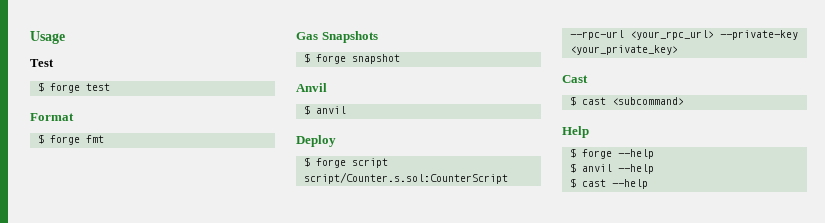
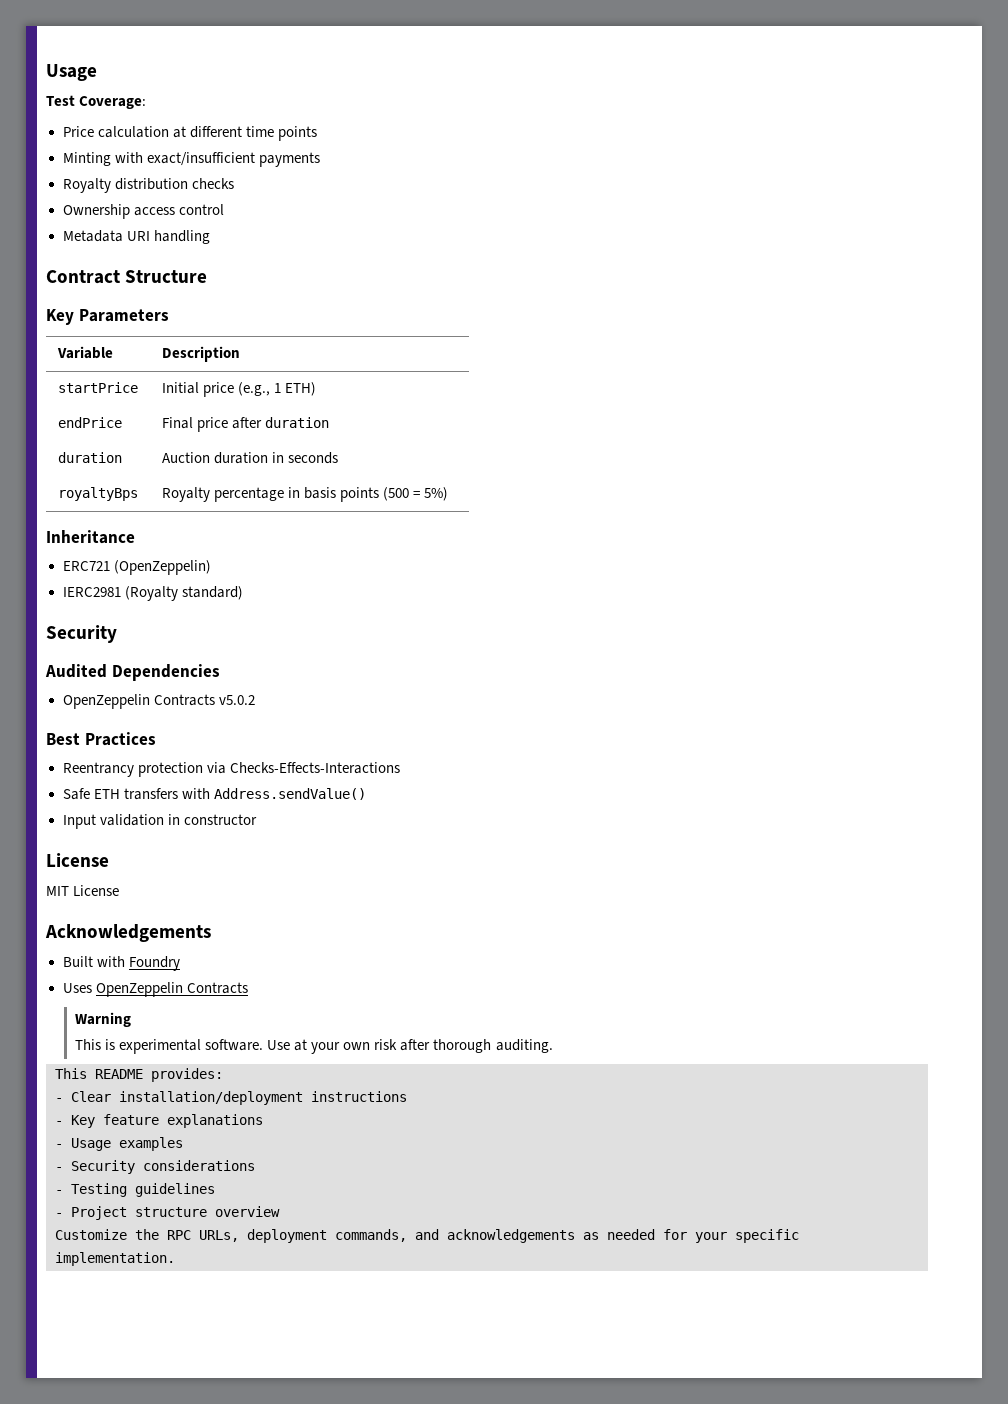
[37,82,110,93] [30,113,74,121] [37,134,104,145] [296,31,378,43] [303,53,400,64] [296,83,327,92] [303,105,346,115] [296,135,336,147] [303,157,388,168] [303,172,508,184] [569,30,798,40] [569,45,678,55] [562,75,588,83] [569,96,684,106] [562,126,589,138] [569,148,654,159] [569,163,654,174] [569,178,648,189] // $ forge test // Format // $ forge fmt // Gas Snapshots // $ forge snapshot // Anvil // $ anvil // Deploy // $ forge script script/Counter.s.sol:CounterScript --rpc-url <your_rpc_url> --private-key <your_private_key> // Cast // $ cast <subcommand> // Help // $ forge --help // $ anvil --help // $ cast --help -> [79,96,147,109] [62,126,317,141] [62,152,320,167] [62,178,234,193] [62,204,224,219] [62,230,210,244] [46,270,208,284] [46,309,169,325] [56,346,113,359] [161,346,240,362] [57,382,138,393] [161,382,316,397] [57,417,122,428] [161,417,329,432] [57,452,122,463] [161,452,338,464] [57,487,138,501] [161,487,448,502] [46,530,135,544] [62,560,211,575] [62,586,243,601] [46,625,117,643] [45,664,220,681] [62,694,255,709] [46,732,156,746] [62,762,400,777] [62,788,366,800] [62,814,257,829] [46,853,109,867] [46,885,120,896] [45,924,211,942] [62,956,180,971] [62,982,248,997] [74,1012,131,1027] [74,1039,553,1054] [55,1068,223,1082] [55,1091,407,1105] [55,1114,263,1128] [55,1137,183,1151] [55,1160,255,1174] [55,1183,215,1197] [55,1206,280,1220] [55,1229,799,1243] [55,1252,175,1266] Coverage: // Price calculation at different time points // Minting with exact/insufficient payments // Royalty distribution checks // Ownership access control // Metadata URI handling // Contract Structure // Key Parameters // Variable | Description // startPrice | Initial price (e.g., 1 ETH) // endPrice | Final price after duration // duration | Auction duration in seconds // royaltyBps | Royalty percentage in basis points (500 = 5%) // Inheritance // ERC721 (OpenZeppelin) // IERC2981 (Royalty standard) // Security // Audited Dependencies // OpenZeppelin Contracts v5.0.2 // Best Practices // Reentrancy protection via Checks-Effects-Interactions // Safe ETH transfers with Address.sendValue() // Input validation in constructor // License // MIT License // Acknowledgements // Built with Foundry // Uses OpenZeppelin Contracts // Warning // This is experimental software. Use at your own risk after thorough auditing. // This README provides: // - Clear installation/deployment instructions // - Key feature explanations // - Usage examples // - Security considerations // - Testing guidelines // - Project structure overview // Customize the RPC URLs, deployment commands, and acknowledgements as needed for your specific implementation.

